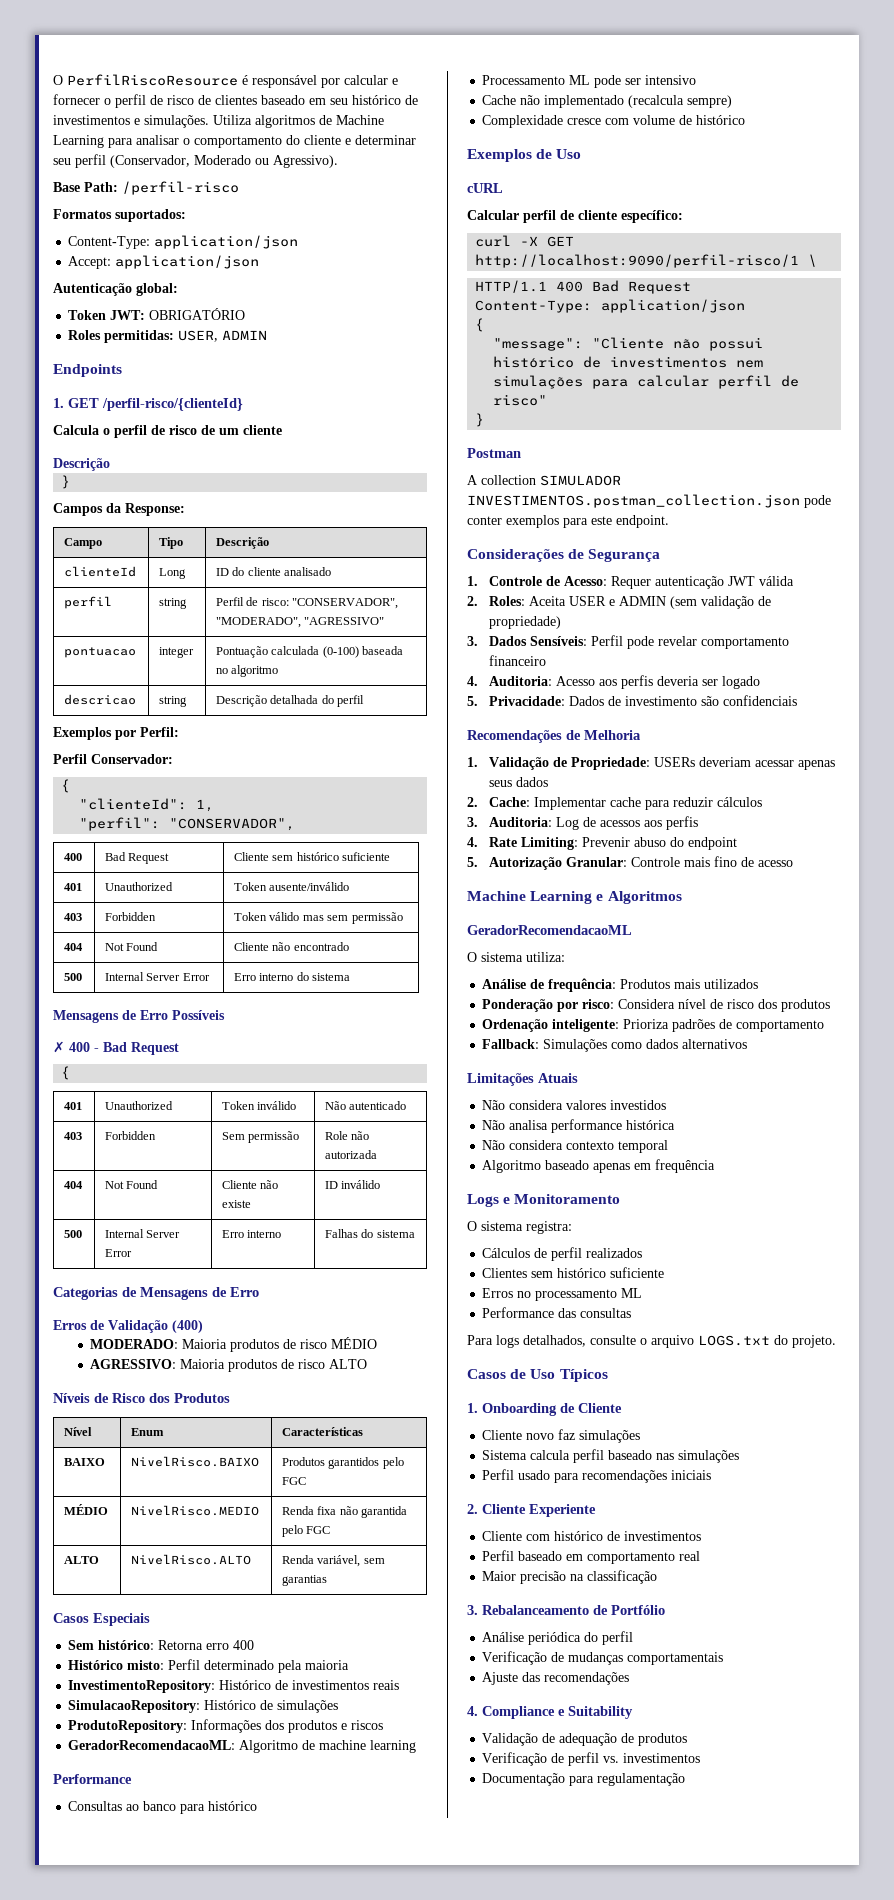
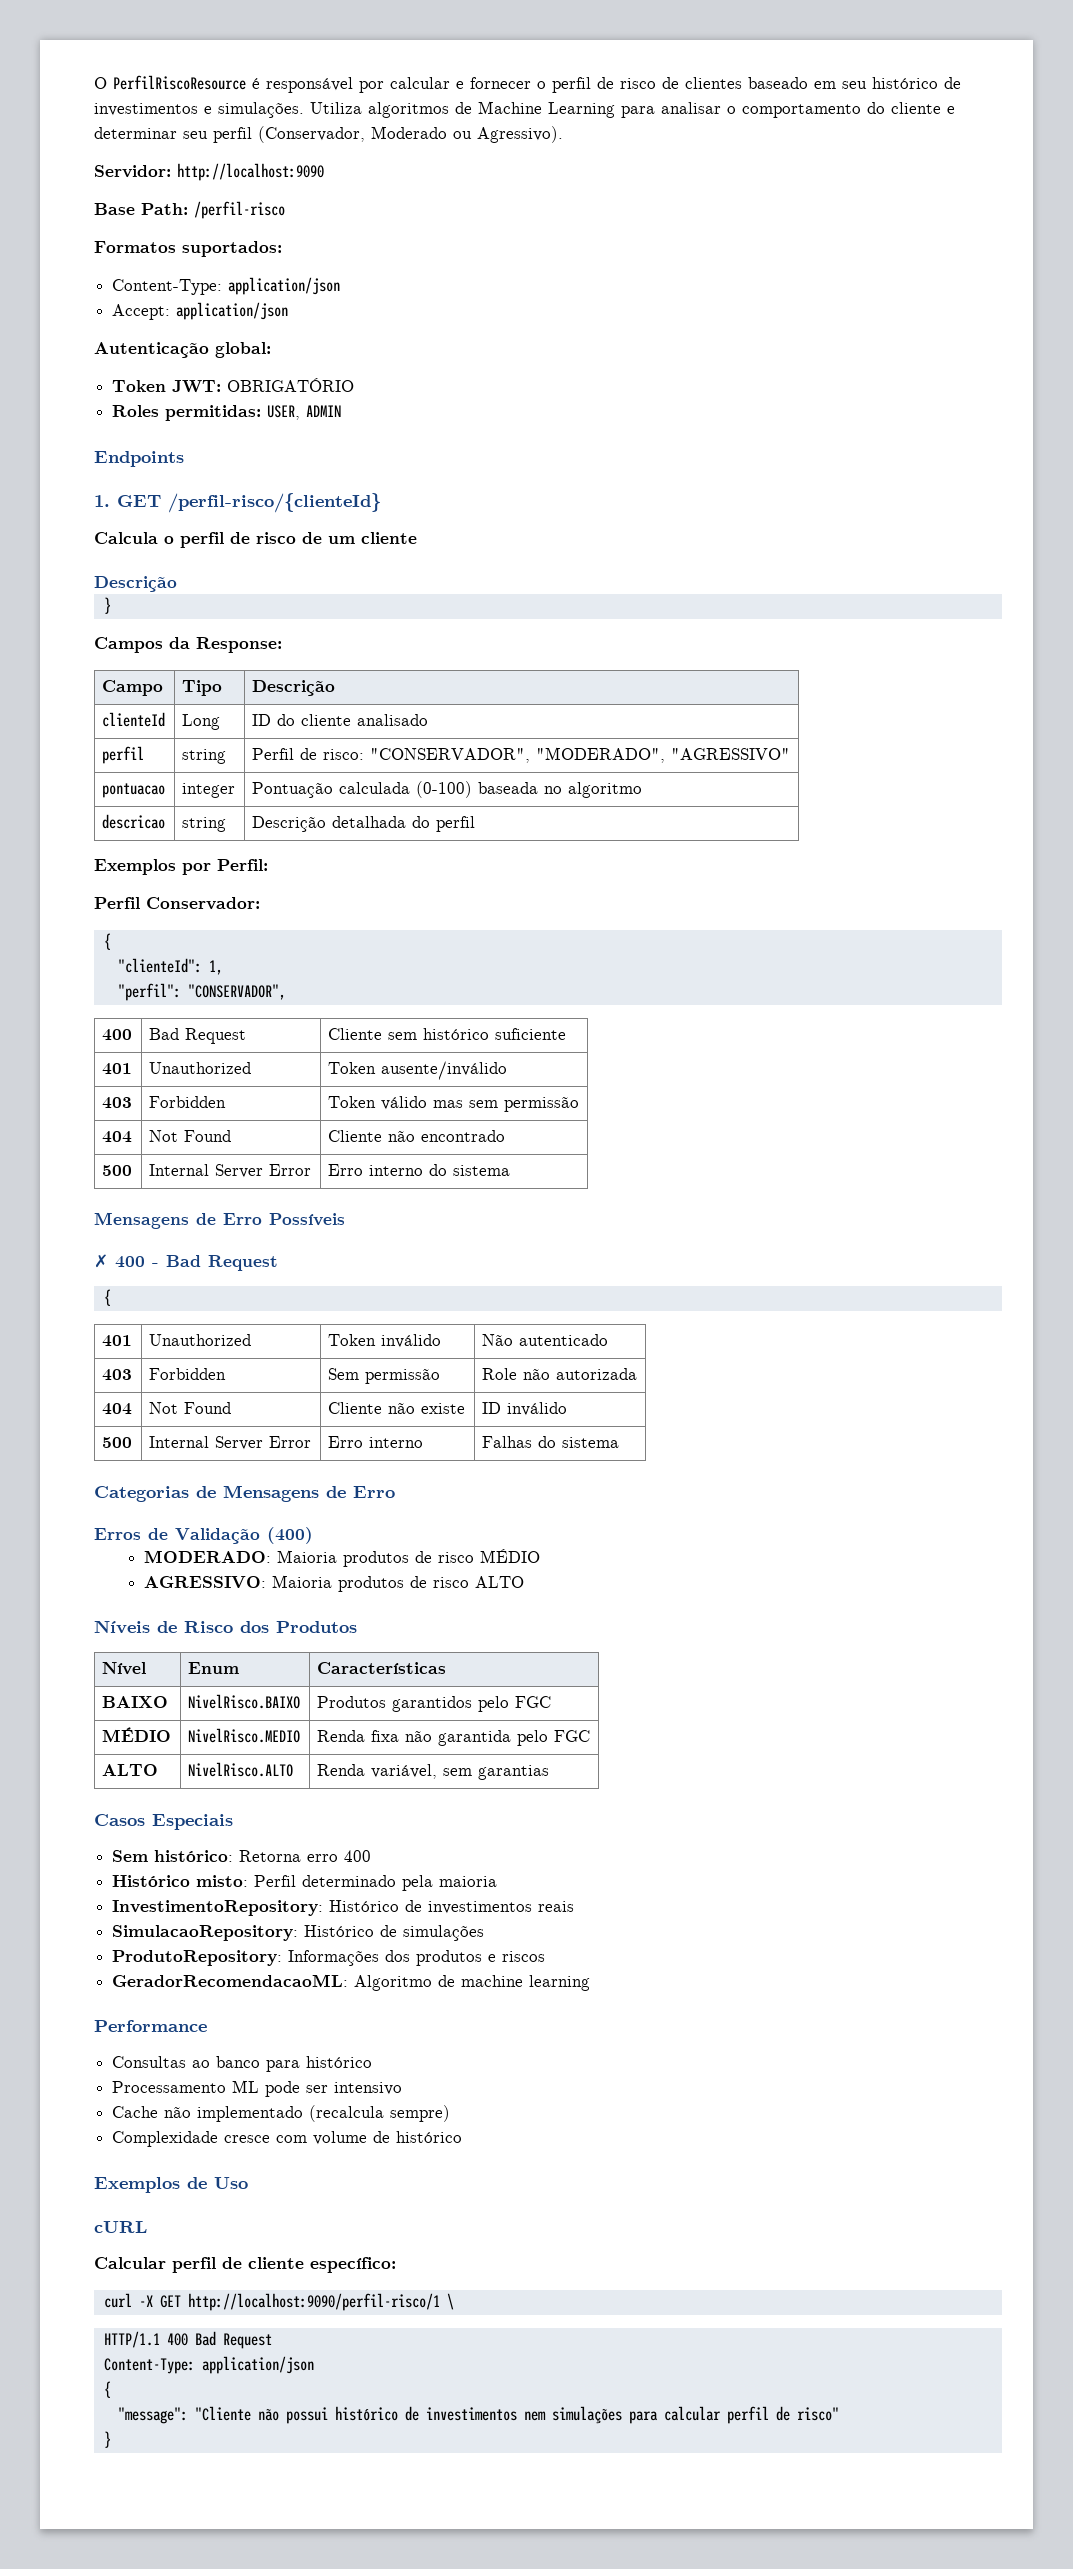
(338, 161) none -> [94,163,324,181] // Servidor: http://localhost:9090
[467,448,521,458] [467,475,621,486] [467,494,831,508] [467,515,669,528] [467,549,661,562] [467,576,794,589] [467,596,771,609] [488,616,561,629] [467,635,789,649] [488,655,546,666] [467,675,760,689] [467,695,797,706] [467,730,641,743] [467,757,835,770] [488,777,548,787] [467,797,762,810] [467,816,698,830] [467,837,737,850] [467,856,793,870] [467,891,682,904] [467,925,632,935] [467,952,565,962] [482,978,759,992] [482,999,831,1012] [482,1019,825,1032] [482,1039,748,1052] [467,1073,578,1086] [482,1100,667,1110] [482,1119,676,1133] [482,1140,669,1153] [482,1159,716,1173] [467,1194,621,1207] [467,1221,572,1234] [482,1247,643,1261] [482,1267,665,1278] [482,1288,643,1301] [482,1307,632,1318] [467,1335,836,1348] [467,1369,608,1382] [467,1403,622,1416] [482,1429,641,1443] [482,1449,740,1463] [482,1469,712,1483] [467,1504,596,1517] [482,1531,702,1541] [482,1550,701,1564] [482,1570,658,1584] [467,1605,665,1615] [482,1631,634,1645] [482,1651,724,1665] [482,1672,630,1685] [467,1706,633,1719] [482,1733,688,1746] [482,1752,701,1766] [482,1773,686,1786] // Postman // A collection SIMULADOR INVESTIMENTOS.postman_collection.json pode conter exemplos para este endpoint. // Considerações de Segurança // 1. Controle de Acesso: Requer autenticação JWT válida // 2. Roles: Aceita USER e ADMIN (sem validação de propriedade) // 3. Dados Sensíveis: Perfil pode revelar comportamento financeiro // 4. Auditoria: Acesso aos perfis deveria ser logado // 5. Privacidade: Dados de investimento são confidenciais // Recomendações de Melhoria // 1. Validação de Propriedade: USERs deveriam acessar apenas seus dados // 2. Cache: Implementar cache para reduzir cálculos // 3. Auditoria: Log de acessos aos perfis // 4. Rate Limiting: Prevenir abuso do endpoint // 5. Autorização Granular: Controle mais fino de acesso // Machine Learning e Algoritmos // GeradorRecomendacaoML // O sistema utiliza: // Análise de frequência: Produtos mais utilizados // Ponderação por risco: Considera nível de risco dos produtos // Ordenação inteligente: Prioriza padrões de comportamento // Fallback: Simulações como dados alternativos // Limitações Atuais // Não considera valores investidos // Não analisa performance histórica // Não considera contexto temporal // Algoritmo baseado apenas em frequência // Logs e Monitoramento // O sistema registra: // Cálculos de perfil realizados // Clientes sem histórico suficiente // Erros no processamento ML // Performance das consultas // Para logs detalhados, consulte o arquivo LOGS.txt do projeto. // Casos de Uso Típicos // 1. Onboarding de Cliente // Cliente novo faz simulações // Sistema calcula perfil baseado nas simulações // Perfil usado para recomendações iniciais // 2. Cliente Experiente // Cliente com histórico de investimentos // Perfil baseado em comportamento real // Maior precisão na classificação // 3. Rebalanceamento de Portfólio // Análise periódica do perfil // Verificação de mudanças comportamentais // Ajuste das recomendações // 4. Compliance e Suitability // Validação de adequação de produtos // Verificação de perfil vs. investimentos // Documentação para regulamentação -> (111, 2439) none

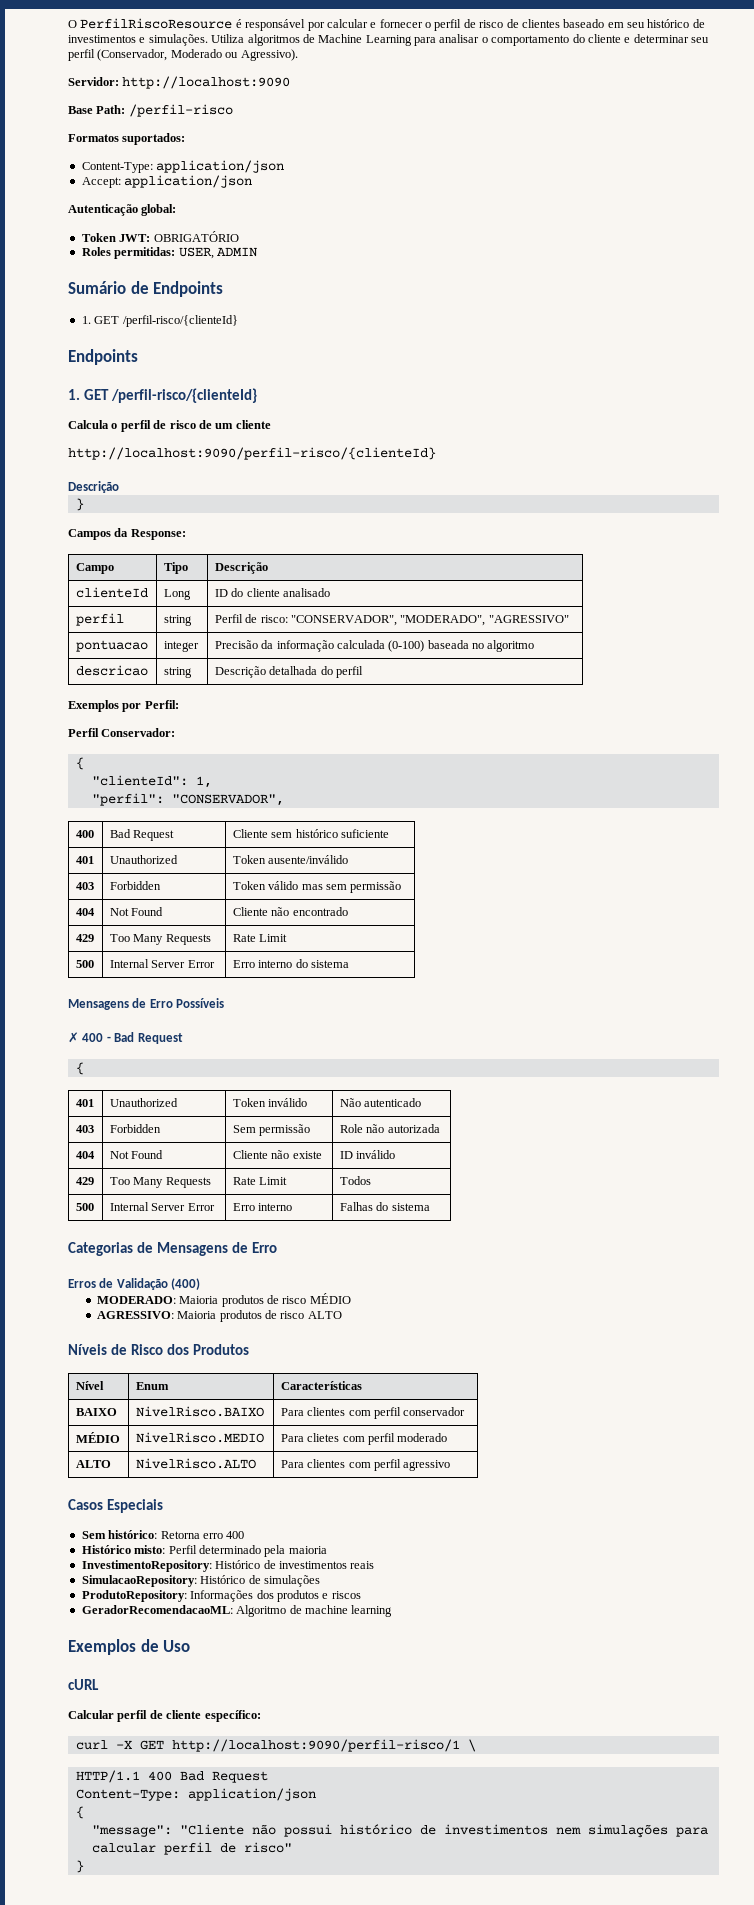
(342, 411) none -> [68,281,224,297] [81,315,238,327] // Sumário de Endpoints // 1. GET /perfil-risco/{clienteId}
(417, 538) none -> [68,447,436,460] // http://localhost:9090/perfil-risco/{clienteId}
[252,782,334,798] Pontuação -> [214,640,334,652] Precisão da informação
(506, 1136) none -> [75,934,94,942] [109,934,211,945] [232,934,288,942] // 429 | Too Many Requests | Rate Limit
(568, 1409) none -> [75,1177,94,1185] [109,1177,211,1188] [232,1177,288,1185] [339,1176,371,1185] // 429 | Too Many Requests | Rate Limit | Todos
[317,1696,552,1712] [102,1727,172,1742] [188,1728,301,1743] [317,1730,591,1746] [102,1764,159,1776] [188,1762,294,1777] [317,1764,550,1780] Produtos garantidos pelo FGC // MÉDIO | NivelRisco.MEDIO | Renda fixa não garantida pelo FGC // ALTO | NivelRisco.ALTO | Renda variável, sem garantias -> [280,1407,466,1419] [75,1432,120,1443] [135,1432,264,1443] [280,1433,448,1445] [75,1460,111,1468] [135,1458,256,1469] [280,1459,451,1471] Para clientes com perfil conservador // MÉDIO | NivelRisco.MEDIO | Para clietes com perfil moderado // ALTO | NivelRisco.ALTO | Para clientes com perfil agressivo
[94,2020,207,2032] [112,2056,373,2072] [112,2080,403,2097] [112,2105,451,2122] [112,2131,463,2147] // Performance // Consultas ao banco para histórico // Processamento ML pode ser intensivo // Cache não implementado (recalcula sempre) // Complexidade cresce com volume de histórico -> (393, 1611) none

